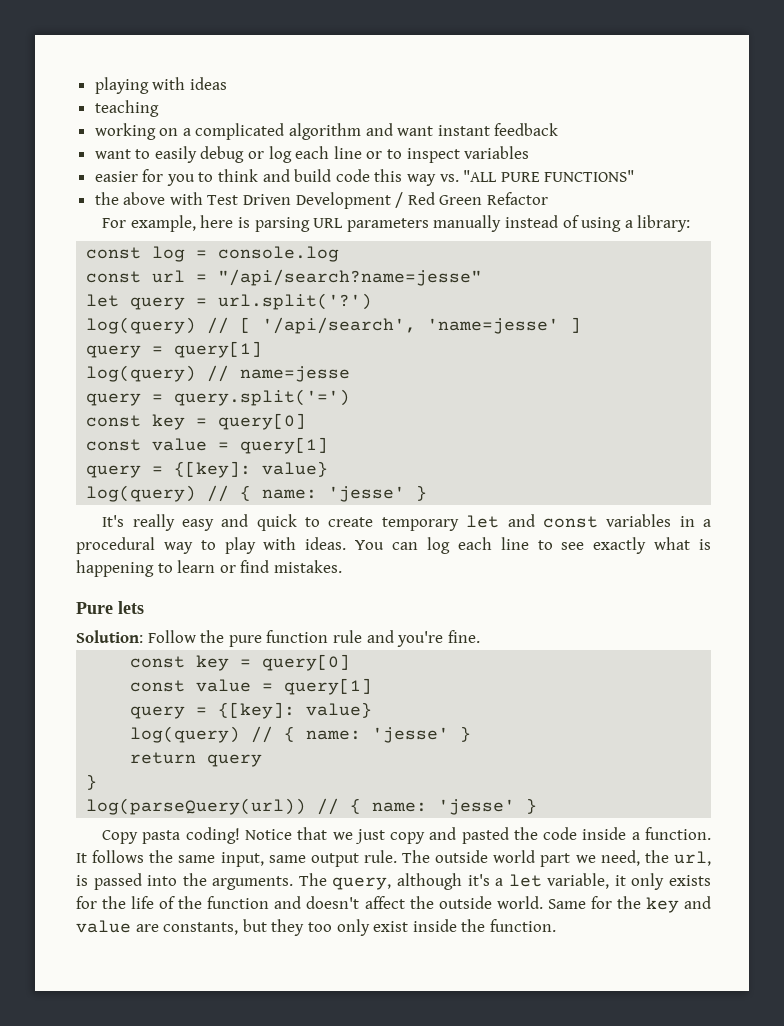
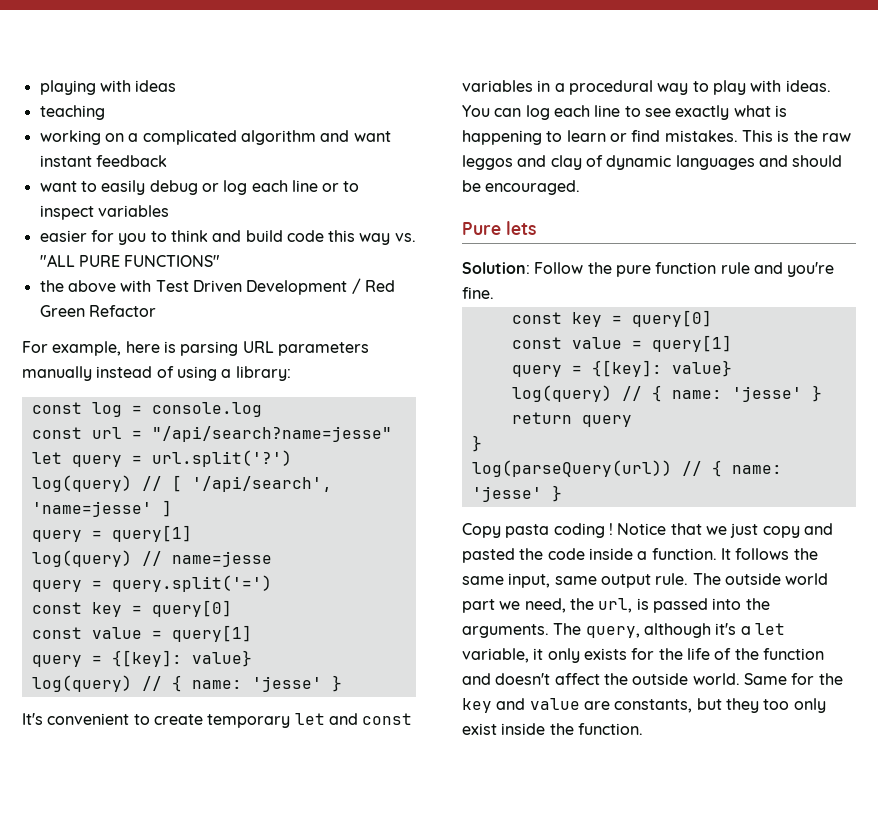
[132,514,297,531] really easy and quick -> [47,713,130,725] convenient
(342, 566) none -> [741,130,851,142] [462,155,843,170] [462,180,581,195] This is the raw leggos and clay of dynamic languages and should be encouraged.
[185,827,240,844] coding! -> [553,523,613,538] coding !

